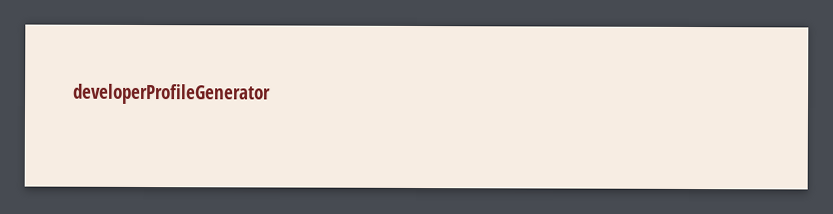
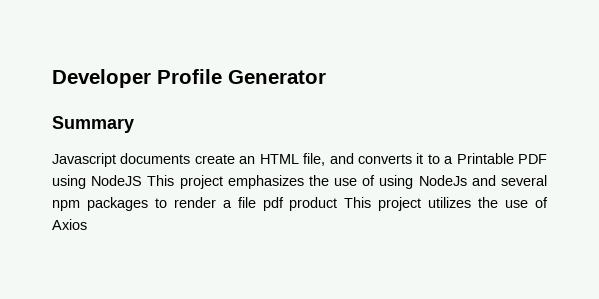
[73,83,271,105] developerProfileGenerator -> [52,69,326,88] [52,116,134,133] [52,153,548,167] [52,175,547,189] [52,197,548,211] [52,219,87,230] Developer Profile Generator // Summary // Javascript documents create an HTML file, and converts it to a Printable PDF using NodeJS This project emphasizes the use of using NodeJs and several npm packages to render a file pdf product This project utilizes the use of Axios

